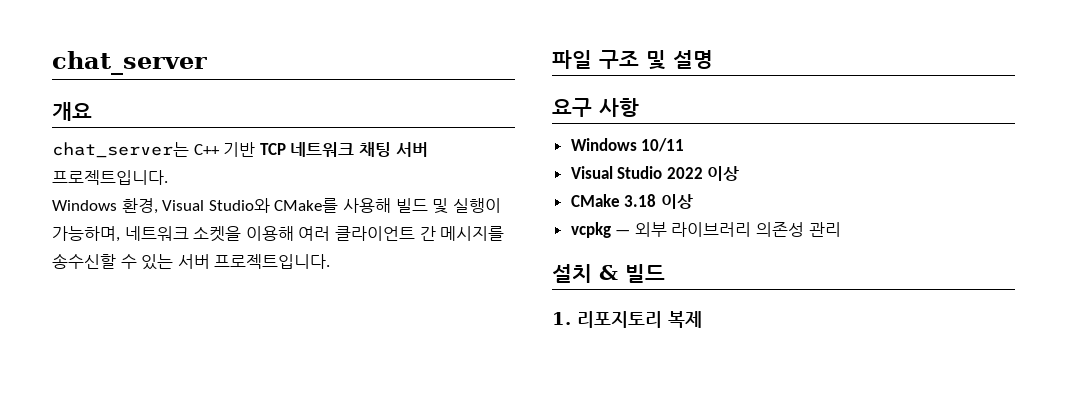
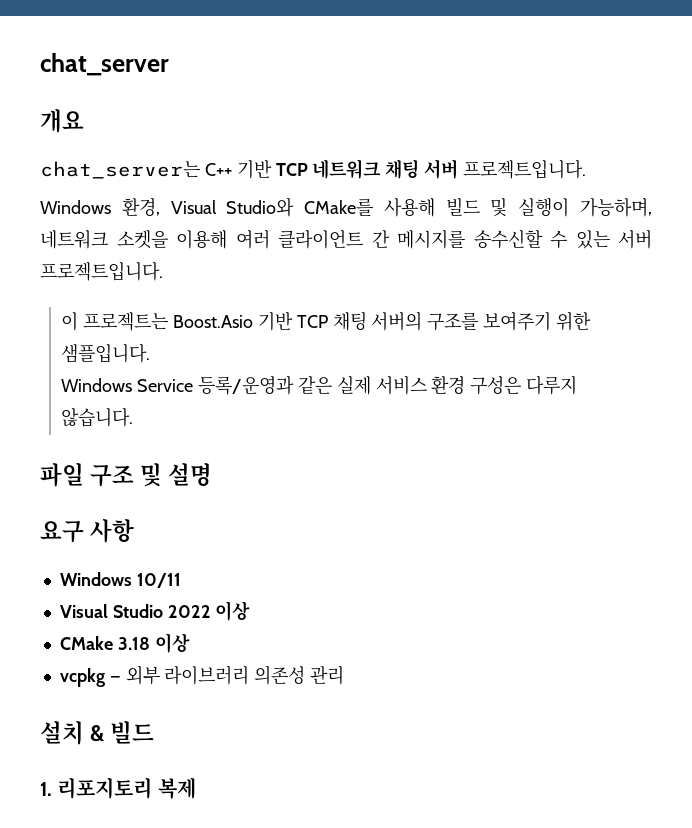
(331, 261) none -> [61,311,591,331] [61,343,151,363] [61,375,578,395] [61,407,134,427] // 이 프로젝트는 Boost.Asio 기반 TCP 채팅 서버의 구조를 보여주기 위한 샘플입니다. // Windows Service 등록/운영과 같은 실제 서비스 환경 구성은 다루지 않습니다.

